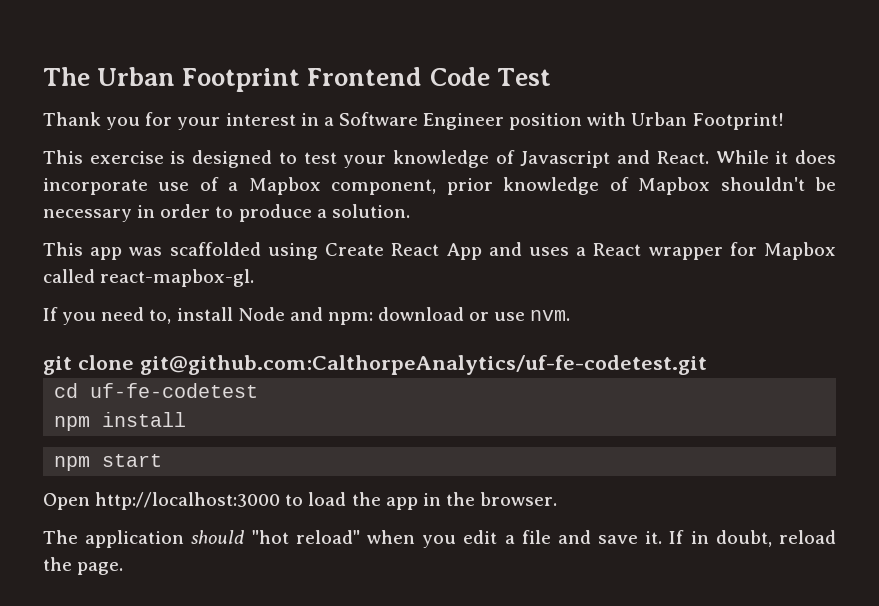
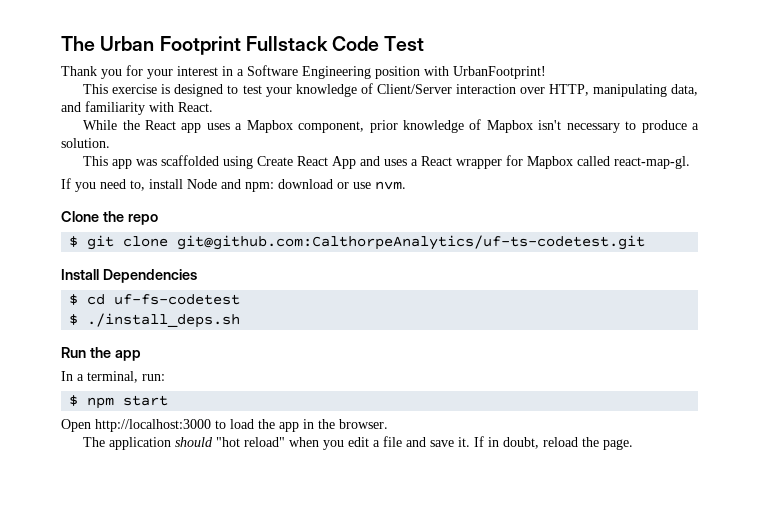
[307,67,423,86] Frontend -> [245,36,328,51] Fullstack
[423,113,505,130] Engineer -> [302,66,371,79] Engineering
[631,112,784,130] Urban Footprint! -> [453,66,546,79] UrbanFootprint!
[520,150,836,168] [43,177,219,195] Javascript and React. While it does incorporate use of -> [376,84,698,97] [61,101,213,115] [83,120,230,133] Client/Server interaction over HTTP, manipulating data, and familiarity with React. // While the React app uses
[720,177,837,191] [43,204,211,222] shouldn't be necessary in order -> [538,120,620,133] isn't necessary
[100,269,255,287] react-mapbox-gl. -> [614,156,691,169] react-map-gl.
[43,355,707,375] [54,383,259,398] [54,412,187,431] git clone git@github.com:CalthorpeAnalytics/uf-fe-codetest.git // cd uf-fe-codetest // npm install // -> [61,211,158,225] [69,235,646,250] [61,269,197,283] [69,294,241,305] [69,313,241,328] [61,347,141,361] [61,371,165,383] [69,395,79,406] Clone the repo // $ git clone git@github.com:CalthorpeAnalytics/uf-ts-codetest.git // Install Dependencies // $ cd uf-fs-codetest // $ ./install_deps.sh // Run the app // In a terminal, run: // $

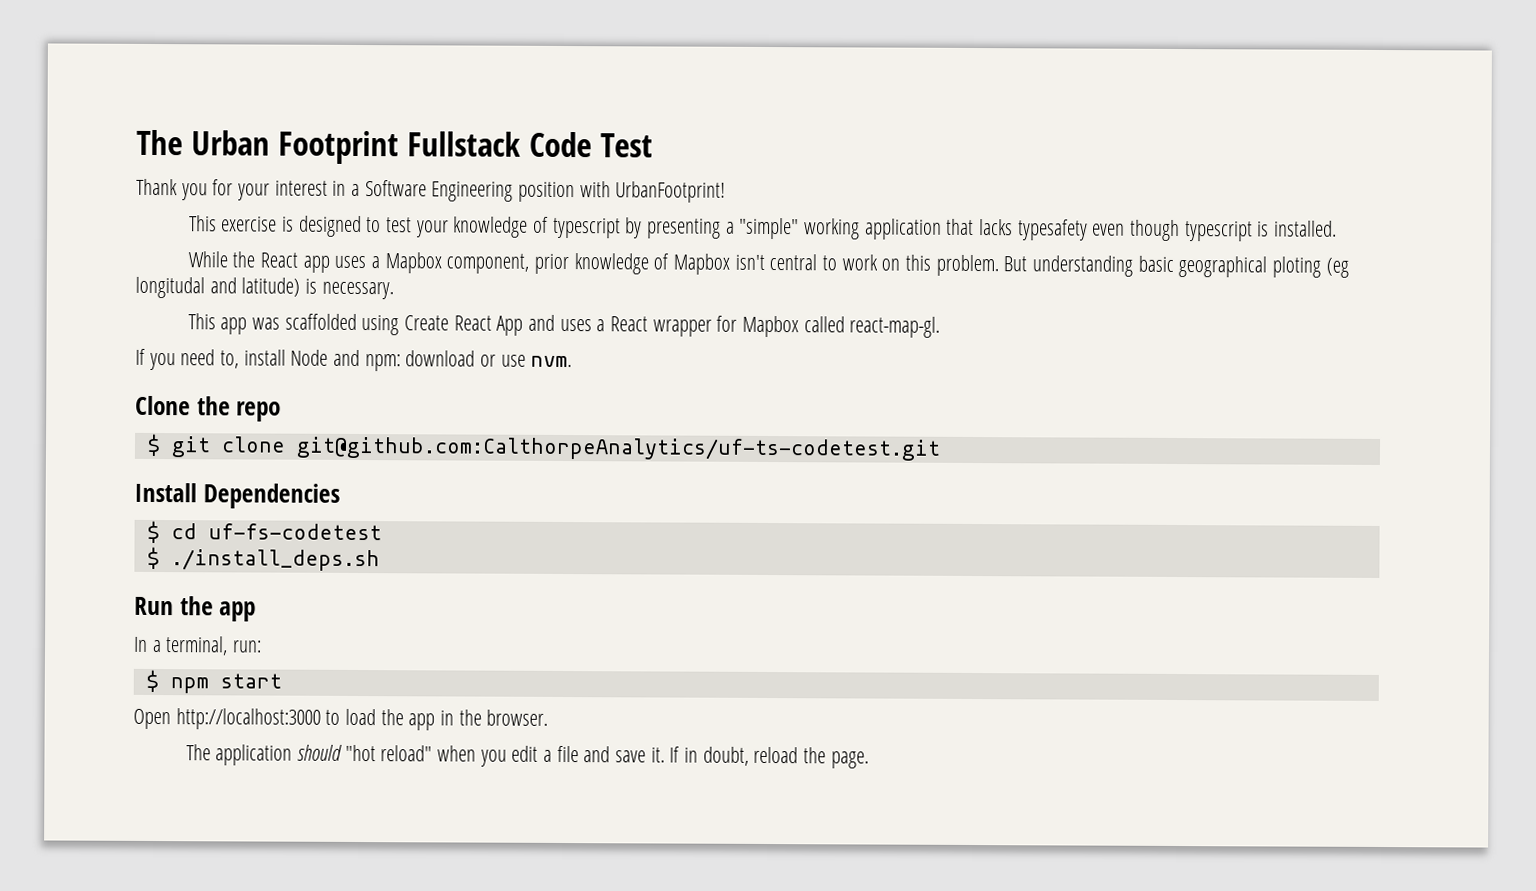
[376,84,698,97] [61,101,213,115] Client/Server interaction over HTTP, manipulating data, and familiarity with React. -> [552,217,1338,242] typescript by presenting a "simple" working application that lacks typesafety even though typescript is installed.
[566,120,699,133] [61,138,110,148] necessary to produce a solution. -> [769,254,1349,278] [135,276,394,300] central to work on this problem. But understanding basic geographical ploting (eg longitudal and latitude) is necessary.

